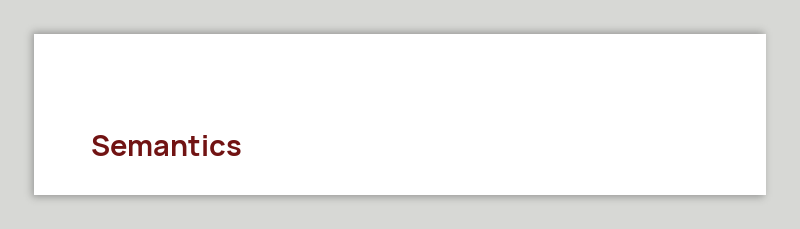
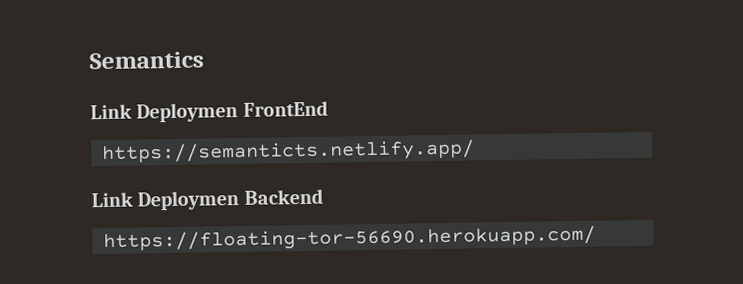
(242, 145) none -> [90,100,328,123] [101,139,475,165] [91,188,323,211] [102,225,596,253] // Link Deploymen FrontEnd // https://semanticts.netlify.app/ // Link Deploymen Backend // https://floating-tor-56690.herokuapp.com/

